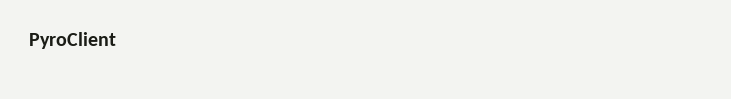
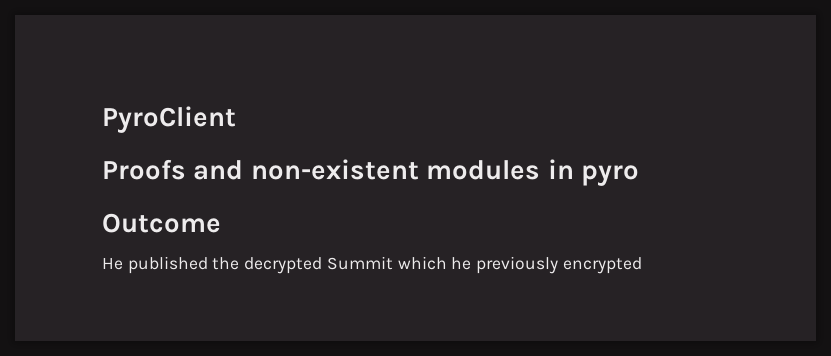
(116, 40) none -> [102,159,640,186] [102,213,221,233] [102,256,642,274] // Proofs and non-existent modules in pyro // Outcome // He published the decrypted Summit which he previously encrypted

